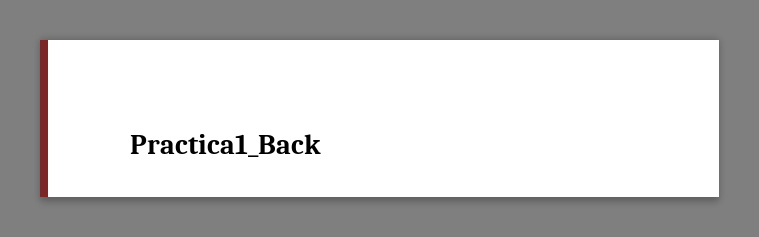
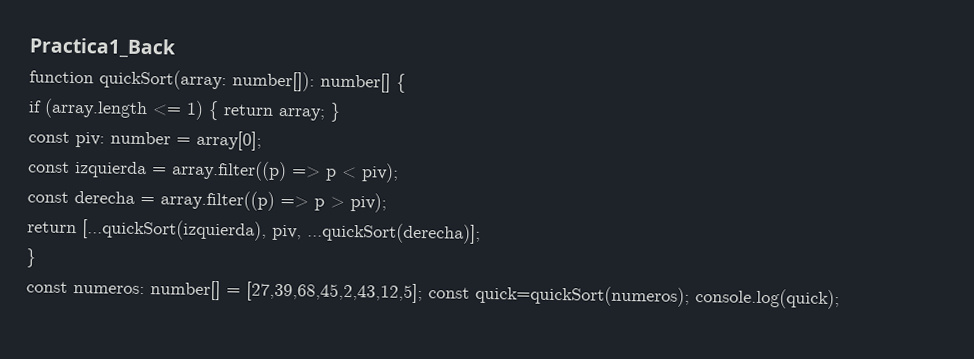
(321, 145) none -> [29,69,406,93] [28,98,341,122] [28,130,262,151] [28,160,399,183] [27,190,387,213] [27,219,481,244] [26,248,36,268] [26,280,840,310] // function quickSort(array: number[]): number[] { // if (array.length <= 1) { return array; } // const piv: number = array[0]; // const izquierda = array.filter((p) => p < piv); // const derecha = array.filter((p) => p > piv); // return [...quickSort(izquierda), piv, ...quickSort(derecha)]; // } // const numeros: number[] = [27,39,68,45,2,43,12,5]; const quick=quickSort(numeros); console.log(quick);

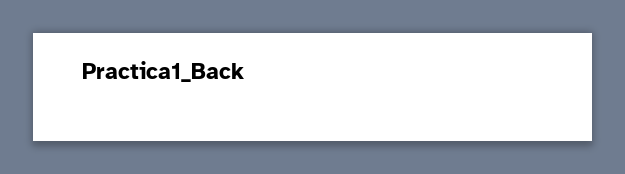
[29,69,406,93] [28,98,341,122] [28,130,262,151] [28,160,399,183] [27,190,387,213] [27,219,481,244] [26,248,36,268] [26,280,840,310] // function quickSort(array: number[]): number[] { // if (array.length <= 1) { return array; } // const piv: number = array[0]; // const izquierda = array.filter((p) => p < piv); // const derecha = array.filter((p) => p > piv); // return [...quickSort(izquierda), piv, ...quickSort(derecha)]; // } // const numeros: number[] = [27,39,68,45,2,43,12,5]; const quick=quickSort(numeros); console.log(quick); -> (244, 71) none

